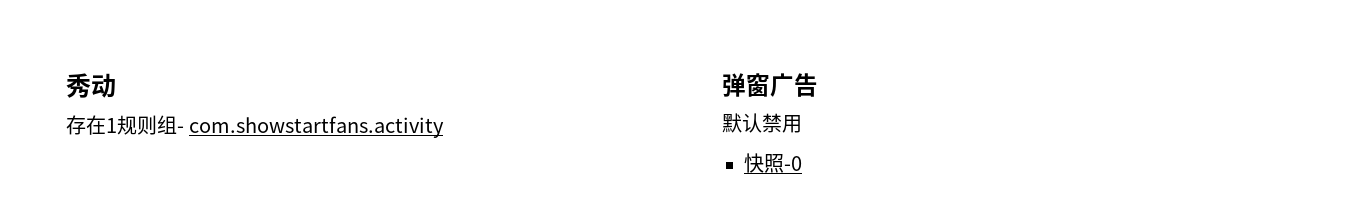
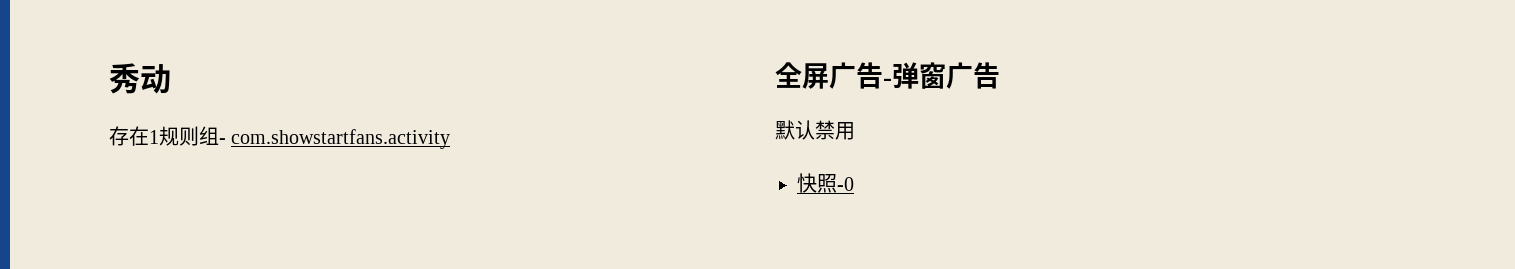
(445, 127) none -> [775,62,892,89] 全屏广告-

